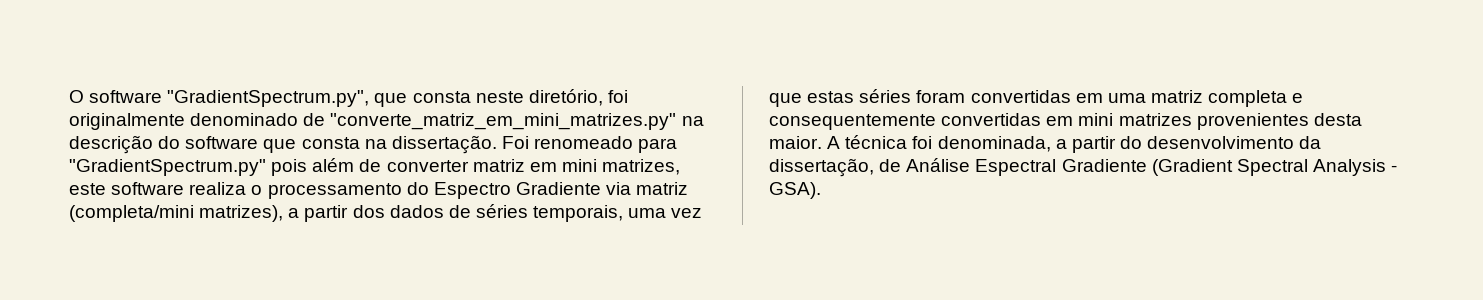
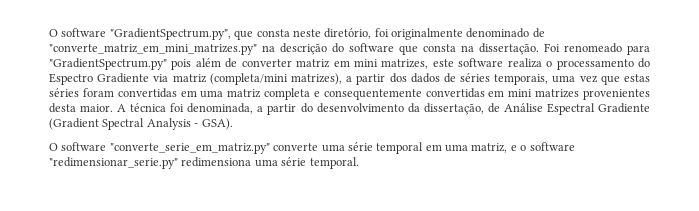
(821, 190) none -> [49,142,575,154] [49,157,359,169] // O software "converte_serie_em_matriz.py" converte uma série temporal em uma matriz, e o software "redimensionar_serie.py" redimensiona uma série temporal.

